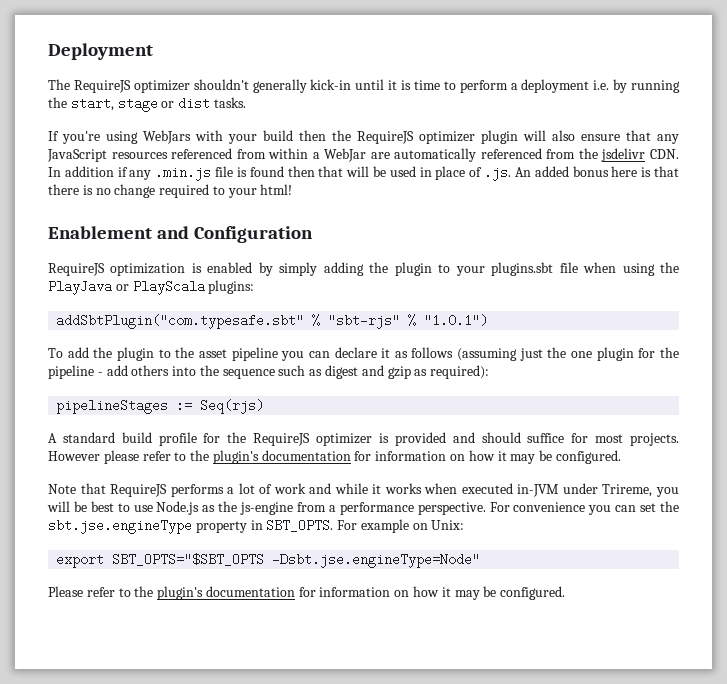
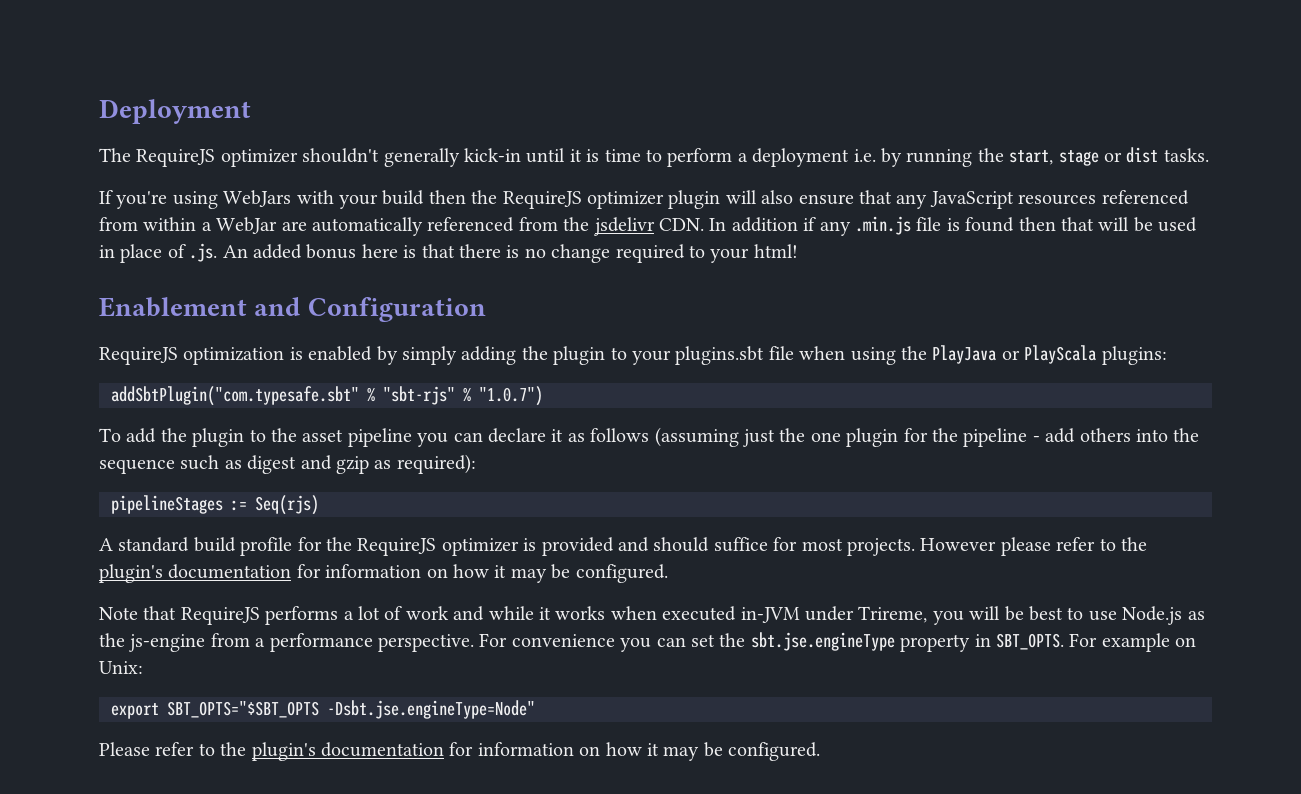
[424,314,489,327] "1.0.1") -> [479,386,543,406] "1.0.7")

